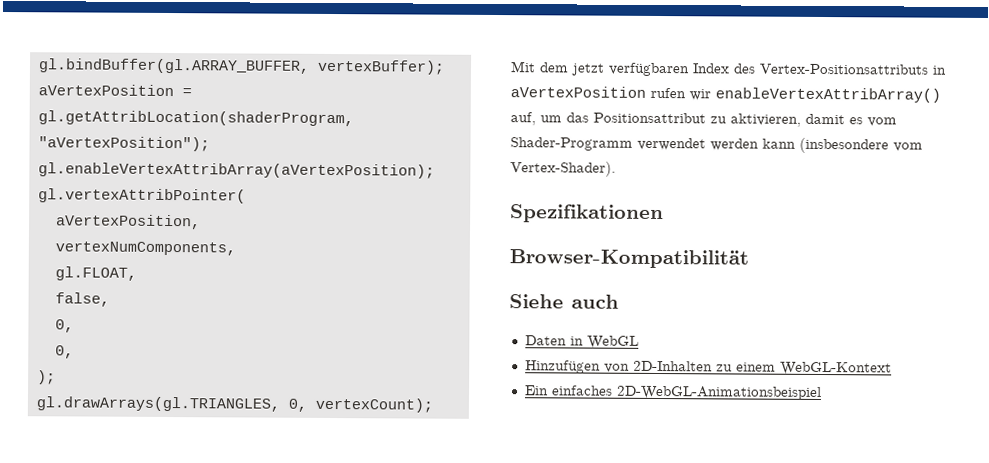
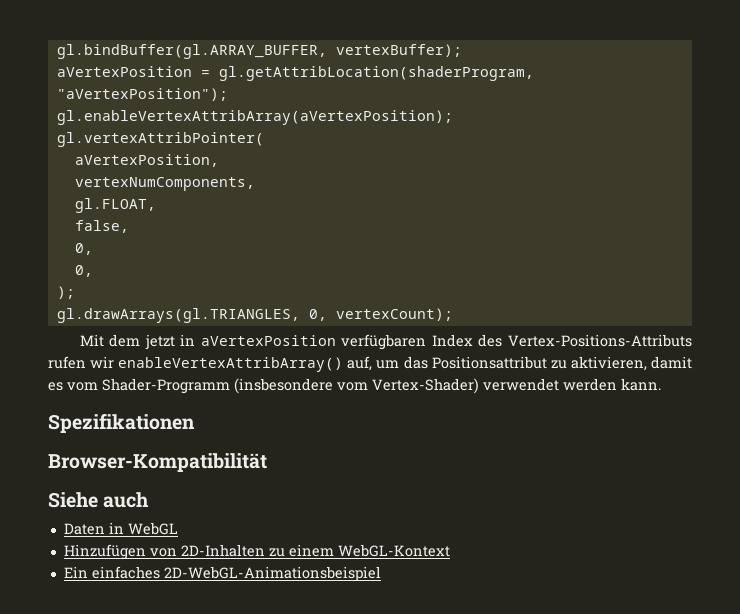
(605, 69) none -> [180,334,336,346] in aVertexPosition
[759,63,947,75] [510,86,646,98] Vertex-Positionsattributs in aVertexPosition -> [508,334,692,347] Vertex-Positions-Attributs
[637,137,923,154] [510,161,616,177] verwendet werden kann (insbesondere vom Vertex-Shader). -> [234,378,661,394] (insbesondere vom Vertex-Shader) verwendet werden kann.

